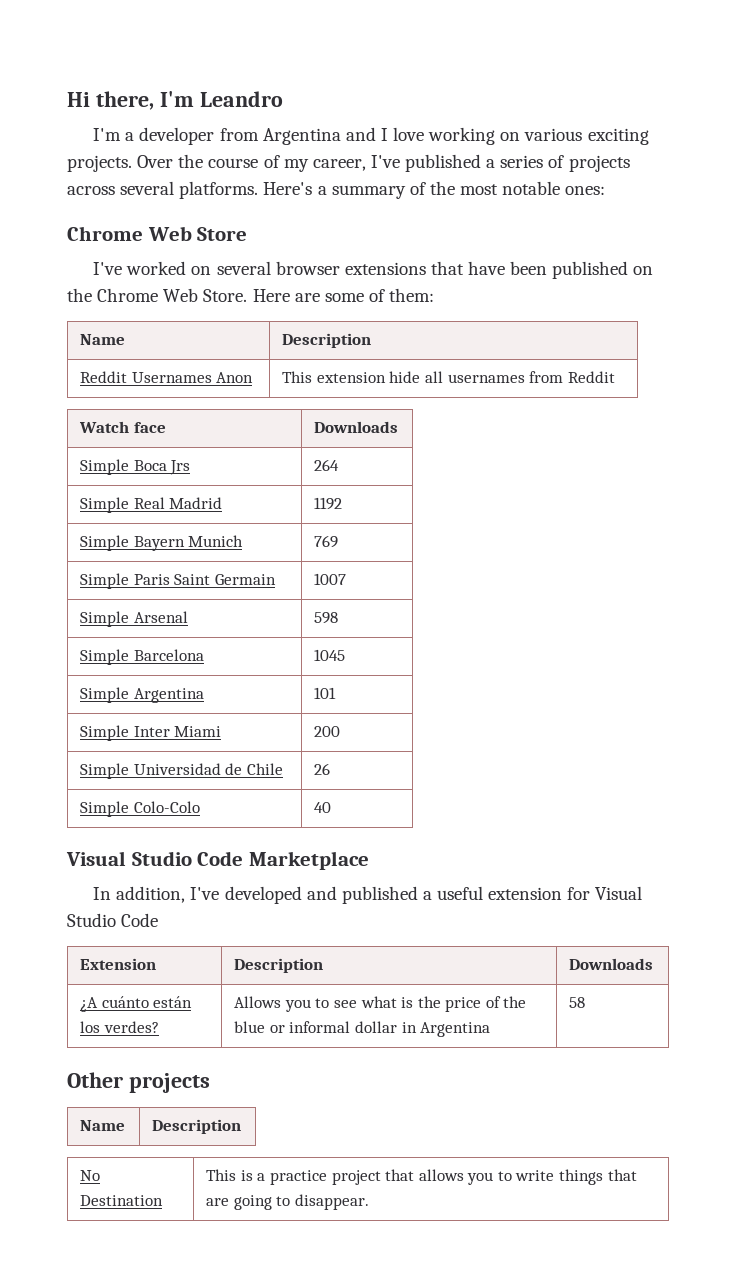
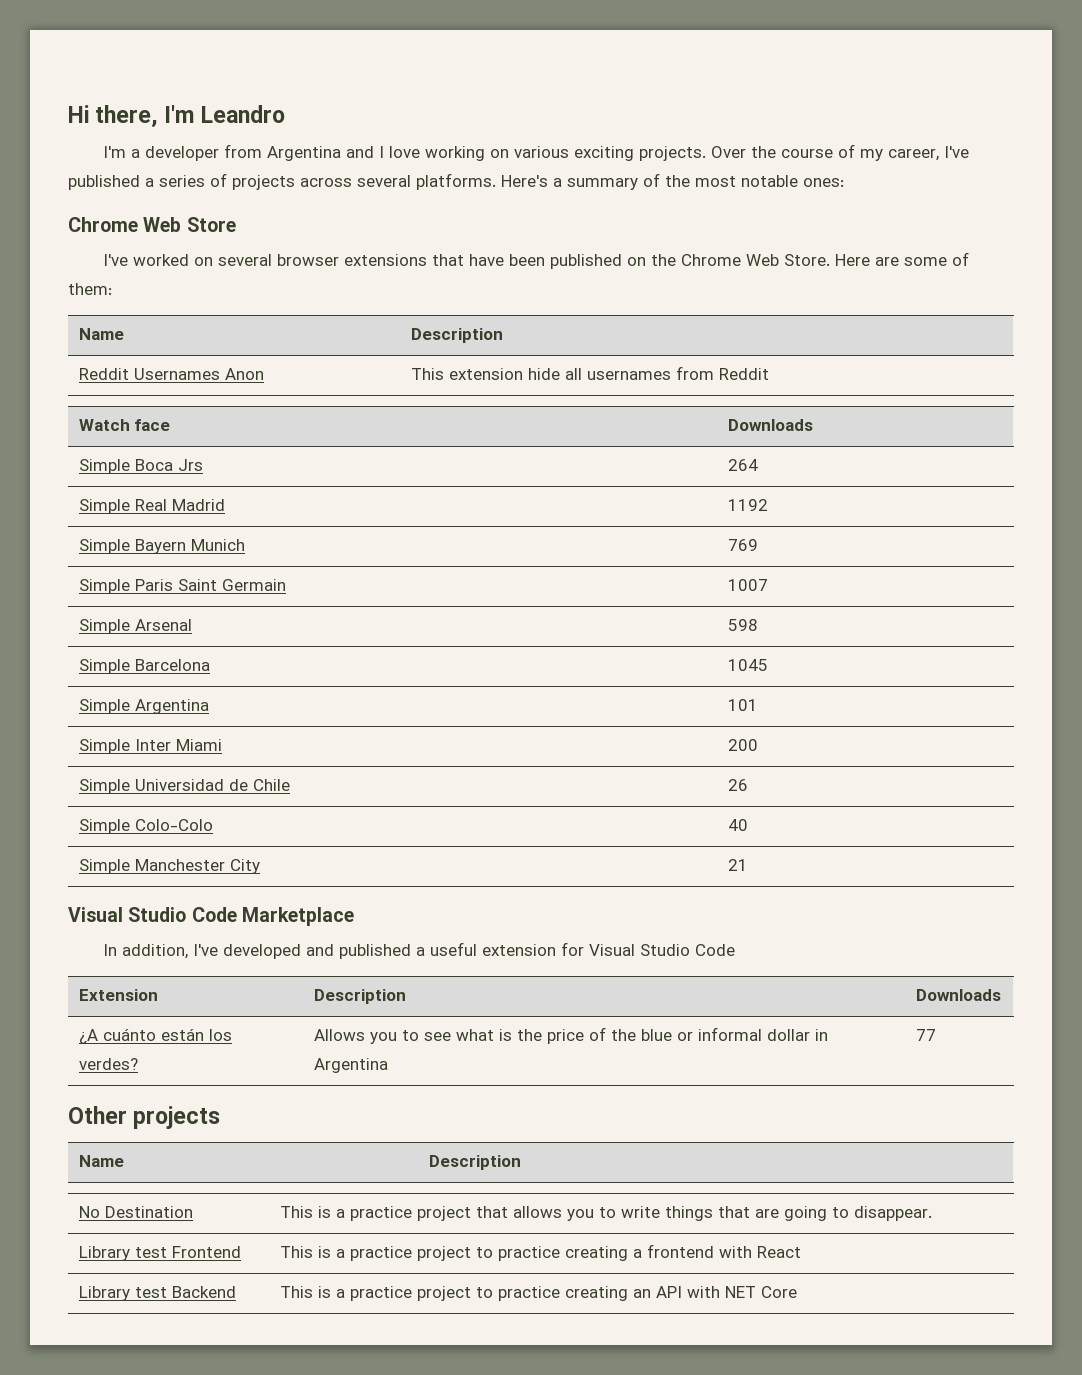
(332, 807) none -> [78,859,260,874] [727,859,748,871] // Simple Manchester City | 21
[569,997,586,1008] 58 -> [915,1029,936,1041] 77
(369, 1202) none -> [78,1246,241,1261] [279,1244,801,1261] [78,1286,236,1301] [279,1286,797,1301] // Library test Frontend | This is a practice project to practice creating a frontend with React // Library test Backend | This is a practice project to practice creating an API with NET Core

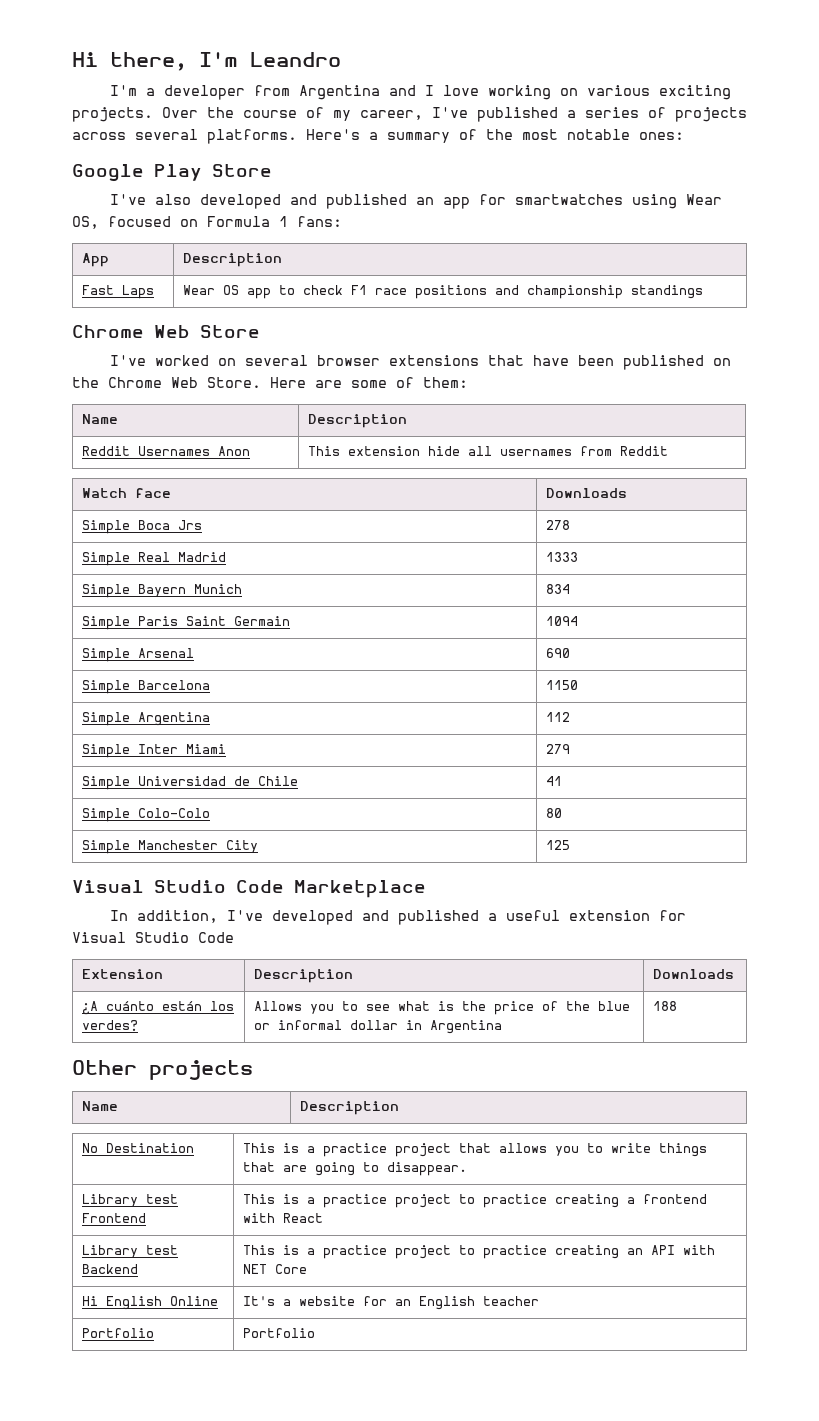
(844, 182) none -> [72,164,272,182] [109,194,722,209] [72,216,342,229] [82,253,110,267] [183,253,283,267] [82,285,155,299] [183,285,704,299] // Google Play Store // I've also developed and published an app for smartwatches using Wear OS, focused on Formula 1 fans: // App | Description // Fast Laps | Wear OS app to check F1 race positions and championship standings
[727,459,758,471] 264 -> [546,520,571,530] 278
[727,499,768,511] 1192 -> [546,552,579,562] 1333
[727,539,758,551] 769 -> [546,584,571,594] 834
[727,579,768,591] 1007 -> [546,616,579,626] 1094
[727,619,758,631] 598 -> [546,648,571,658] 690
[727,659,768,671] 1045 -> [546,680,579,690] 1150
[727,699,758,711] 101 -> [546,712,571,722] 112
[727,739,758,751] 200 -> [546,744,571,754] 279
[727,779,748,791] 26 -> [546,776,563,786] 41
[727,819,748,831] 40 -> [546,808,563,818] 80
[727,859,748,871] 21 -> [546,840,571,850] 125
[915,1029,936,1041] 77 -> [653,1001,678,1011] 188
(797, 1292) none -> [82,1296,219,1310] [243,1296,540,1310] [82,1328,155,1338] [243,1328,316,1338] // Hi English Online | It's a website for an English teacher // Portfolio | Portfolio

